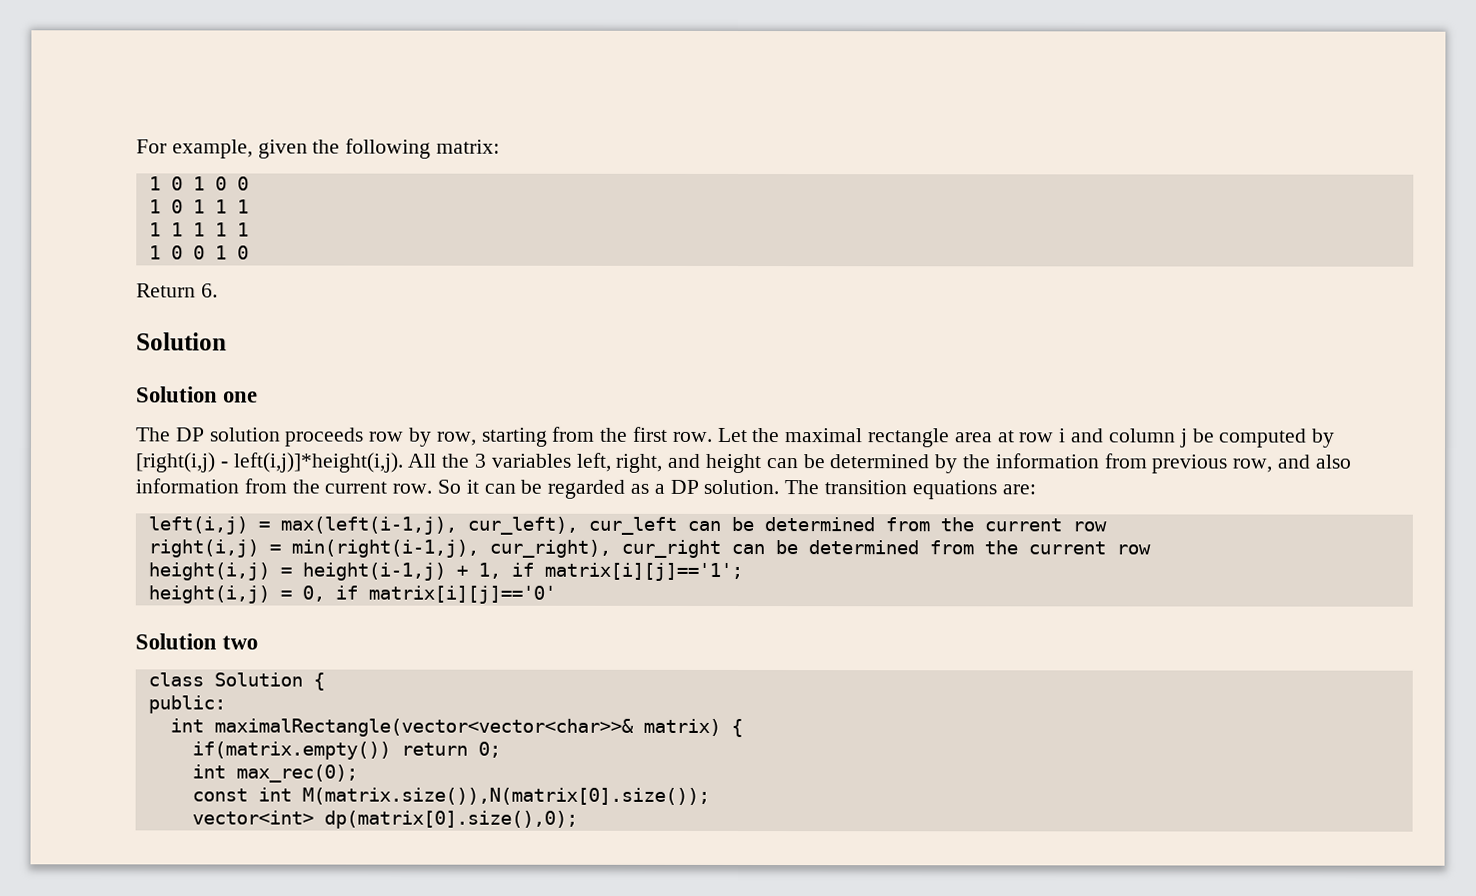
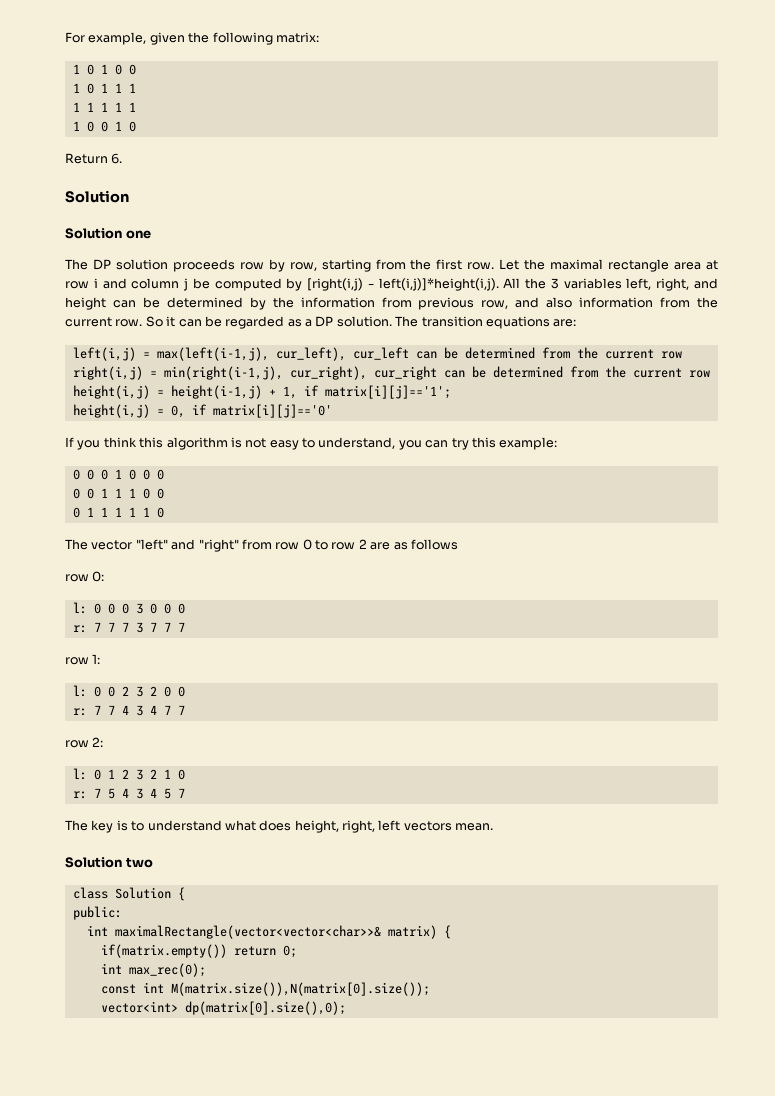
(556, 594) none -> [65,437,558,450] [72,469,164,480] [72,488,164,499] [72,507,164,518] [65,539,458,552] [65,571,105,582] [72,602,185,614] [72,622,185,633] [65,654,101,665] [72,685,185,697] [72,705,185,716] [65,737,104,748] [72,768,185,780] [72,788,185,799] [65,820,494,833] // If you think this algorithm is not easy to understand, you can try this example: // 0 0 0 1 0 0 0 // 0 0 1 1 1 0 0 // 0 1 1 1 1 1 0 // The vector "left" and "right" from row 0 to row 2 are as follows // row 0: // l: 0 0 0 3 0 0 0 // r: 7 7 7 3 7 7 7 // row 1: // l: 0 0 2 3 2 0 0 // r: 7 7 4 3 4 7 7 // row 2: // l: 0 1 2 3 2 1 0 // r: 7 5 4 3 4 5 7 // The key is to understand what does height, right, left vectors mean.

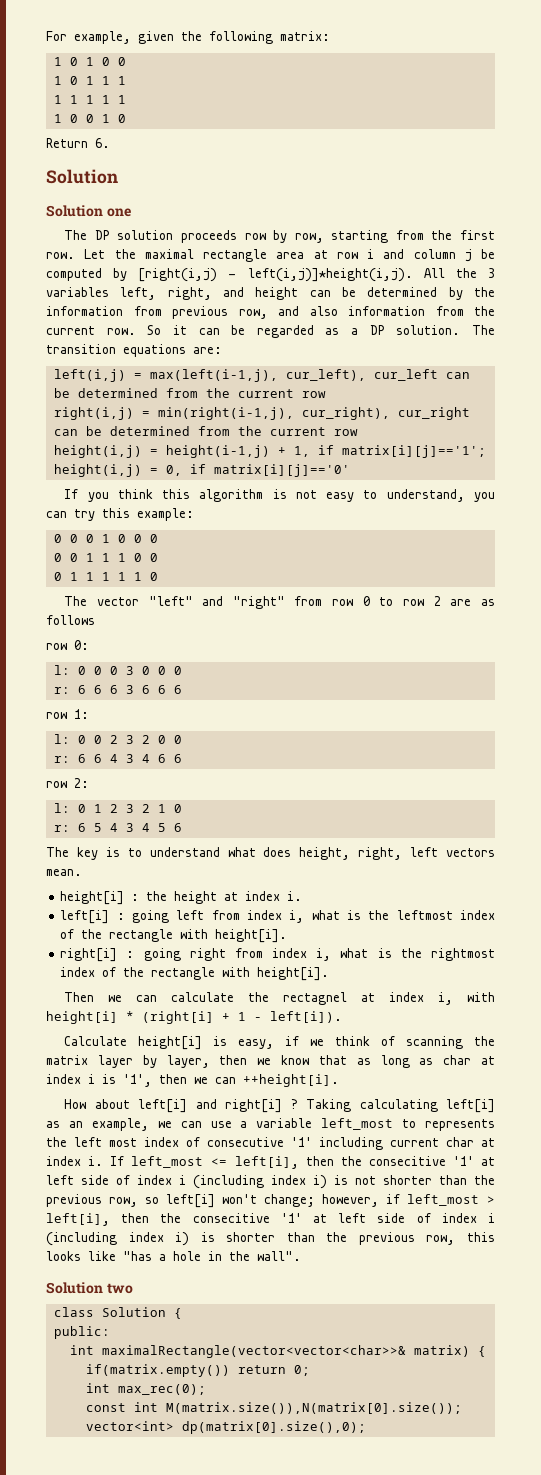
[93,622,185,633] 7 7 7 3 7 7 7 -> [77,685,182,694] 6 6 6 3 6 6 6
[93,705,185,716] 7 7 4 3 4 7 7 -> [77,754,182,763] 6 6 4 3 4 6 6
[93,788,101,798] 7 -> [77,823,86,832] 6
[177,788,185,798] 7 -> [173,823,182,832] 6
(494, 827) none -> [60,891,303,905] [60,910,495,924] [60,929,288,943] [60,948,496,962] [60,967,330,981] [64,992,495,1005] [46,1011,342,1024] [64,1036,495,1050] [46,1055,495,1068] [46,1074,339,1087] [64,1099,495,1113] [46,1118,495,1131] [46,1137,495,1150] [46,1156,495,1169] [46,1175,495,1189] [46,1194,495,1208] [46,1213,495,1226] [46,1232,495,1246] [46,1251,301,1261] // height[i] : the height at index i. // left[i] : going left from index i, what is the leftmost index of the rectangle with height[i]. // right[i] : going right from index i, what is the rightmost index of the rectangle with height[i]. // Then we can calculate the rectagnel at index i, with height[i] * (right[i] + 1 - left[i]). // Calculate height[i] is easy, if we think of scanning the matrix layer by layer, then we know that as long as char at index i is '1', then we can ++height[i]. // How about left[i] and right[i] ? Taking calculating left[i] as an example, we can use a variable left_most to represents the left most index of consecutive '1' including current char at index i. If left_most <= left[i], then the consecitive '1' at left side of index i (including index i) is not shorter than the previous row, so left[i] won't change; however, if left_most > left[i], then the consecitive '1' at left side of index i (including index i) is shorter than the previous row, this looks like "has a hole in the wall".

